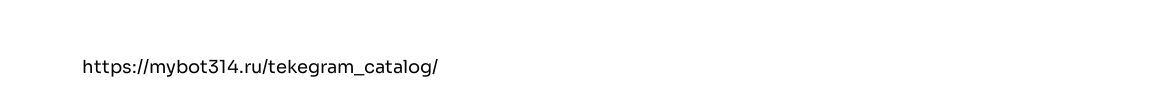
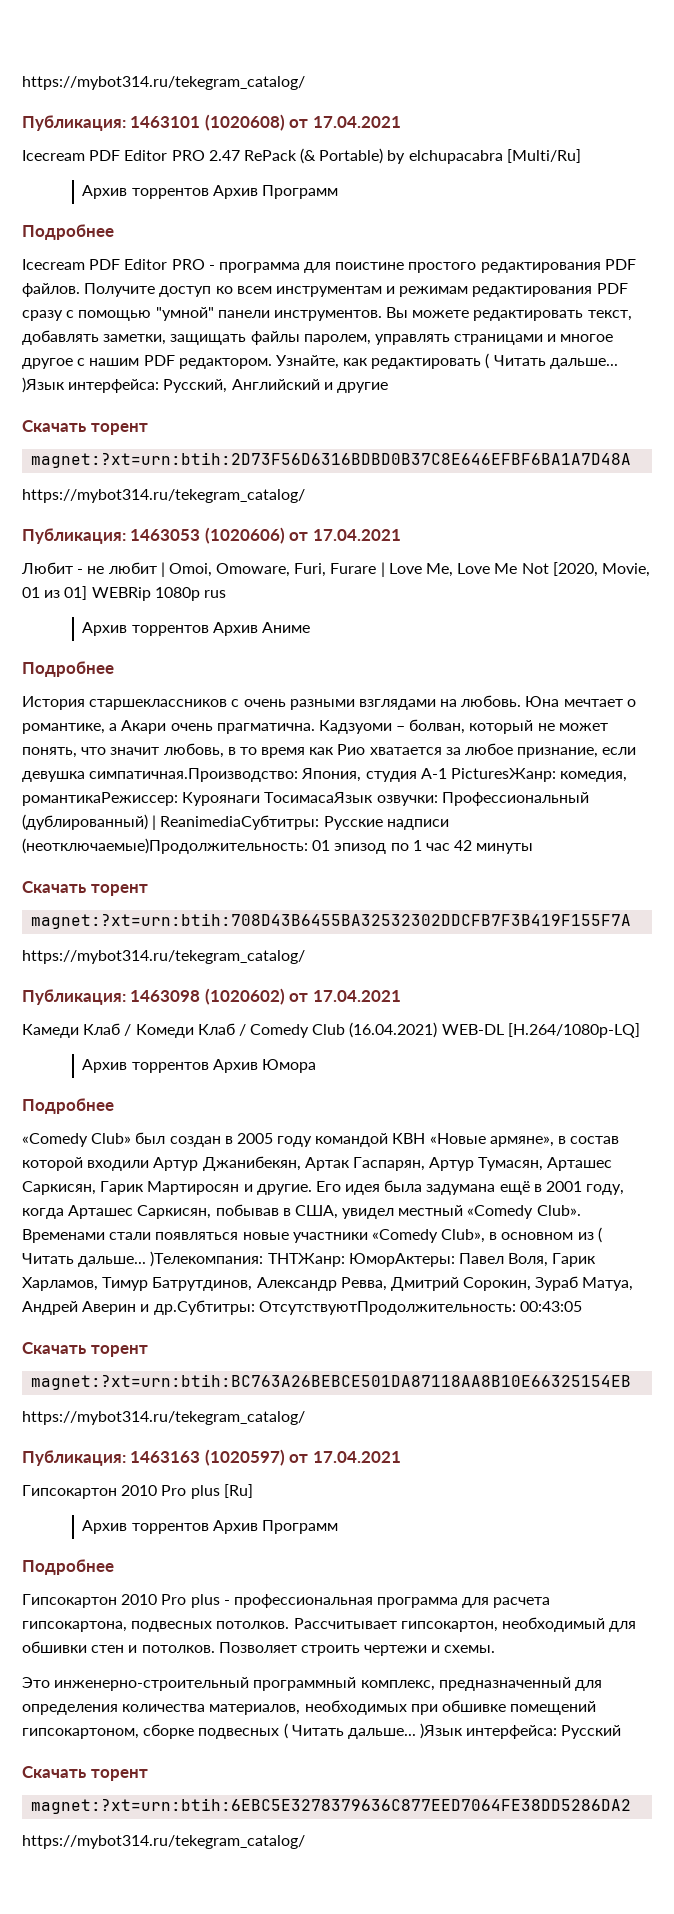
[82,58,438,77] https://mybot314.ru/tekegram_catalog/ -> [22,76,305,90] [22,114,401,131] [22,148,581,164] [82,185,338,199] [22,224,114,240] [22,259,636,273] [22,283,628,297] [22,307,632,321] [22,330,614,345] [22,353,618,369] [22,377,388,393] [22,420,148,435] [31,452,632,468] [22,489,305,503] [22,527,401,544] [21,562,650,577] [22,586,226,601] [82,622,310,636] [22,661,114,677] [22,695,636,710] [22,719,608,734] [22,743,637,758] [22,768,628,782] [22,792,589,806] [22,814,449,830] [22,838,534,854] [22,881,148,896] [31,913,632,929] [22,950,305,964] [22,988,401,1005] [22,1022,640,1038] [82,1059,316,1073] [22,1098,114,1114] [22,1132,620,1147] [22,1156,613,1171] [22,1180,625,1195] [22,1204,581,1219] [22,1227,602,1243] [22,1251,597,1267] [22,1276,634,1291] [22,1300,582,1315] [22,1342,148,1357] [31,1374,632,1390] [22,1411,305,1425] [22,1449,401,1466] [22,1484,253,1499] [82,1520,338,1534] [22,1559,114,1575] [22,1594,551,1608] [22,1617,637,1632] [22,1641,496,1656] [22,1677,602,1691] [22,1700,597,1715] [22,1723,622,1739] [22,1766,148,1781] [31,1798,632,1814] [22,1835,305,1849] https://mybot314.ru/tekegram_catalog/ // Публикация: 1463101 (1020608) от 17.04.2021 // Icecream PDF Editor PRO 2.47 RePack (& Portable) by elchupacabra [Multi/Ru] // Архив торрентов Архив Программ // Подробнее // Icecream PDF Editor PRO - программа для поистине простого редактирования PDF файлов. Получите доступ ко всем инструментам и режимам редактирования PDF сразу с помощью "умной" панели инструментов. Вы можете редактировать текст, добавлять заметки, защищать файлы паролем, управлять страницами и многое другое с нашим PDF редактором. Узнайте, как редактировать ( Читать дальше... )Язык интерфейса: Русский, Английский и другие // Скачать торент // magnet:?xt=urn:btih:2D73F56D6316BDBD0B37C8E646EFBF6BA1A7D48A // https://mybot314.ru/tekegram_catalog/ // Публикация: 1463053 (1020606) от 17.04.2021 // Любит - не любит | Omoi, Omoware, Furi, Furare | Love Me, Love Me Not [2020, Movie, 01 из 01] WEBRip 1080p rus // Архив торрентов Архив Аниме // Подробнее // История старшеклассников с очень разными взглядами на любовь. Юна мечтает о романтике, а Акари очень прагматична. Кадзуоми – болван, который не может понять, что значит любовь, в то время как Рио хватается за любое признание, если девушка симпатичная.Производство: Япония, студия A-1 PicturesЖанр: комедия, романтикаРежиссер: Куроянаги ТосимасаЯзык озвучки: Профессиональный (дублированный) | ReanimediaСубтитры: Русские надписи (неотключаемые)Продолжительность: 01 эпизод по 1 час 42 минуты // Скачать торент // magnet:?xt=urn:btih:708D43B6455BA32532302DDCFB7F3B419F155F7A // https://mybot314.ru/tekegram_catalog/ // Публикация: 1463098 (1020602) от 17.04.2021 // Камеди Клаб / Комеди Клаб / Comedy Club (16.04.2021) WEB-DL [H.264/1080p-LQ] // Архив торрентов Архив Юмора // Подробнее // «Comedy Club» был создан в 2005 году командой КВН «Новые армяне», в состав которой входили Артур Джанибекян, Артак Гаспарян, Артур Тумасян, Арташес Саркисян, Гарик Мартиросян и другие. Его идея была задумана ещё в 2001 году, когда Арташес Саркисян, побывав в США, увидел местный «Comedy Club». Временами стали появляться новые участники «Comedy Club», в основном из ( Читать дальше... )Телекомпания: ТНТЖанр: ЮморАктеры: Павел Воля, Гарик Харламов, Тимур Батрутдинов, Александр Ревва, Дмитрий Сорокин, Зураб Матуa, Андрей Аверин и др.Субтитры: ОтсутствуютПродолжительность: 00:43:05 // Скачать торент // magnet:?xt=urn:btih:BC763A26BEBCE501DA87118AA8B10E66325154EB // https://mybot314.ru/tekegram_catalog/ // Публикация: 1463163 (1020597) от 17.04.2021 // Гипсокартон 2010 Pro plus [Ru] // Архив торрентов Архив Программ // Подробнее // Гипсокартон 2010 Pro plus - профессиональная программа для расчета гипсокартона, подвесных потолков. Рассчитывает гипсокартон, необходимый для обшивки стен и потолков. Позволяет строить чертежи и схемы. // Это инженерно-строительный программный комплекс, предназначенный для определения количества материалов, необходимых при обшивке помещений гипсокартоном, сборке подвесных ( Читать дальше... )Язык интерфейса: Русский // Скачать торент // magnet:?xt=urn:btih:6EBC5E3278379636C877EED7064FE38DD5286DA2 // https://mybot314.ru/tekegram_catalog/

